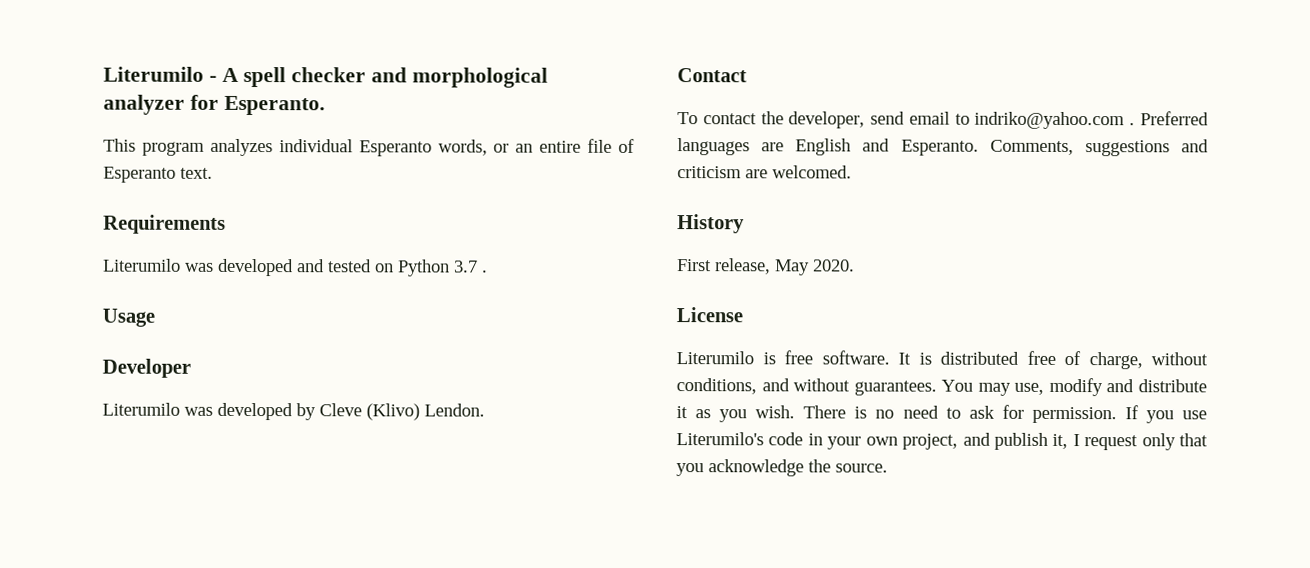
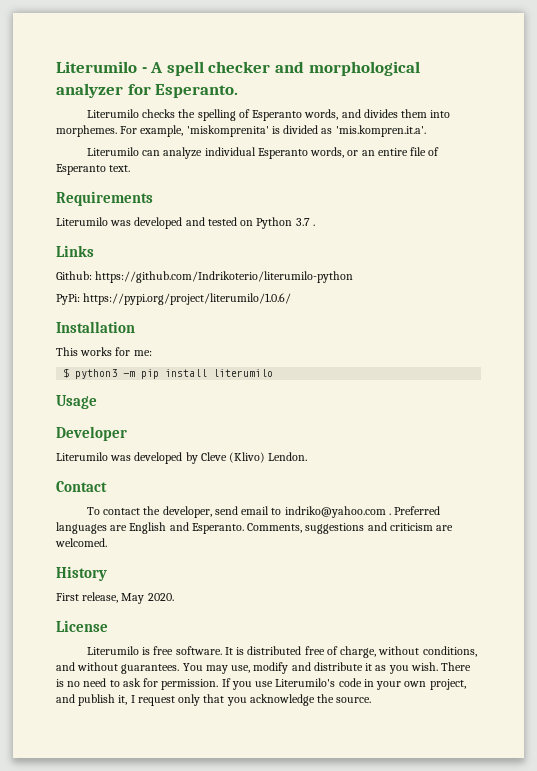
[103,138,273,157] This program analyzes -> [86,109,451,121] [56,125,426,137] [86,147,203,159] Literumilo checks the spelling of Esperanto words, and divides them into morphemes. For example, 'miskomprenita' is divided as 'mis.kompren.it.a'. // Literumilo can analyze
(488, 271) none -> [56,245,94,257] [56,271,354,283] [56,293,292,305] [56,321,135,333] [56,347,152,356] [63,368,274,379] // Links // Github: https://github.com/Indrikoterio/literumilo-python // PyPi: https://pypi.org/project/literumilo/1.0.6/ // Installation // This works for me: // $ python3 -m pip install literumilo

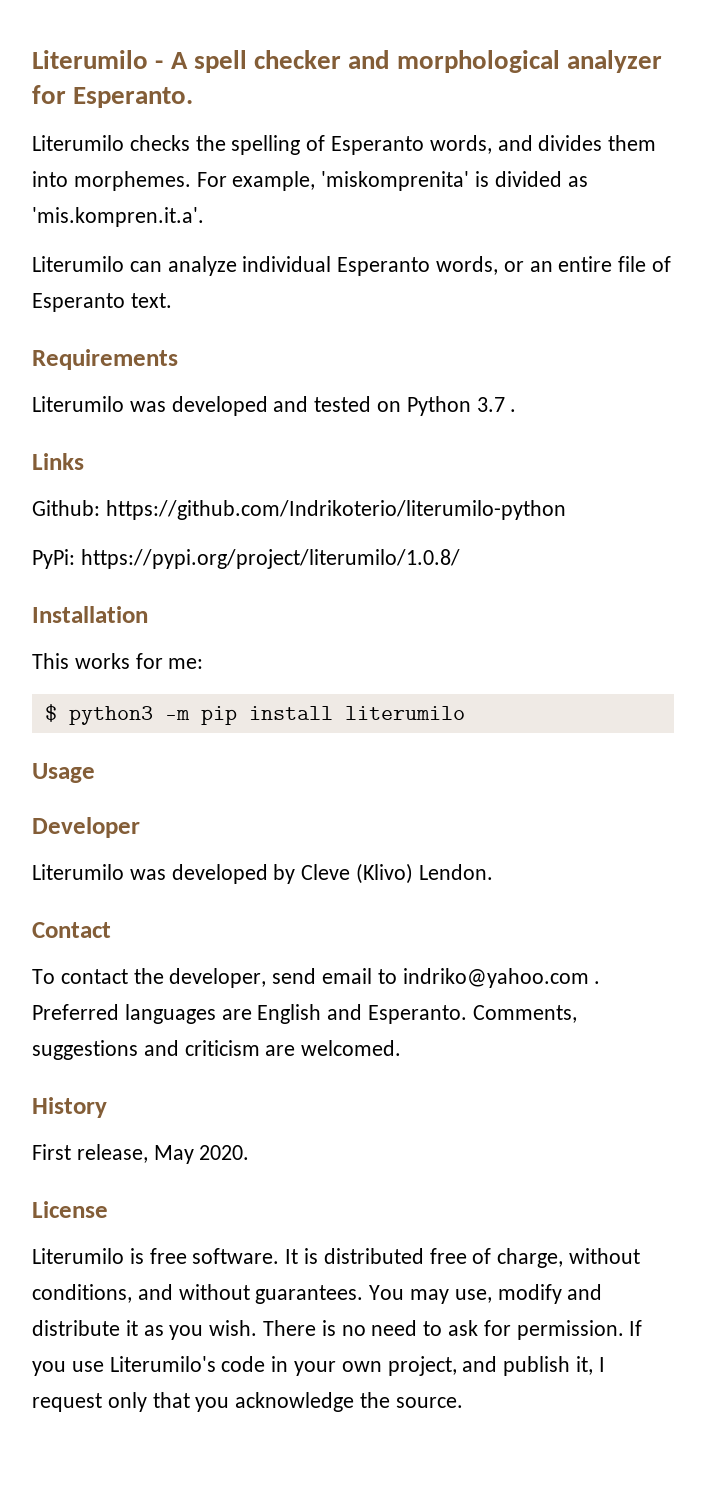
[83,293,292,305] https://pypi.org/project/literumilo/1.0.6/ -> [80,549,460,569] https://pypi.org/project/literumilo/1.0.8/

